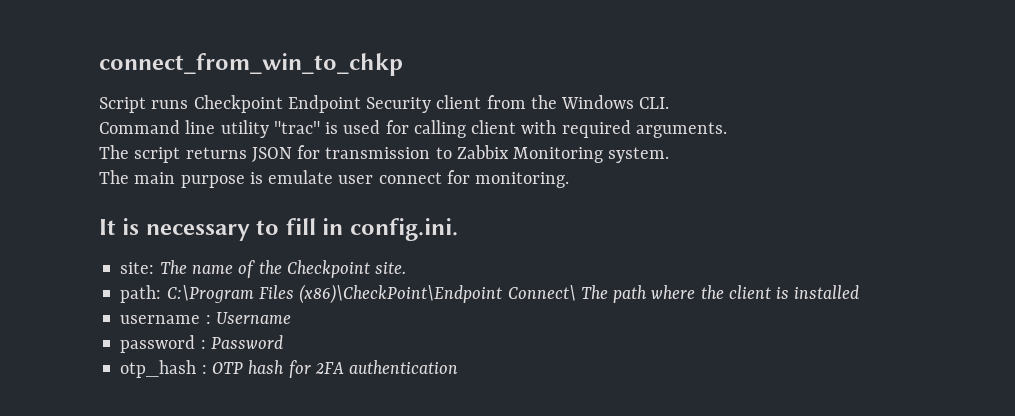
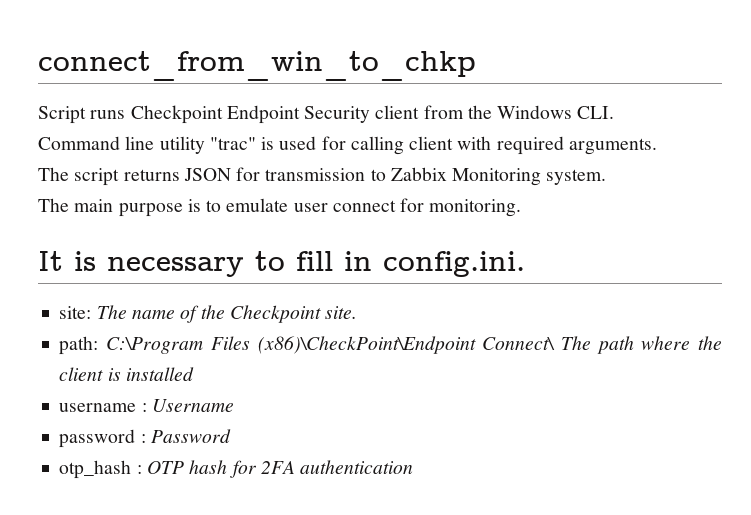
(263, 178) none -> [206,200,222,212] to

